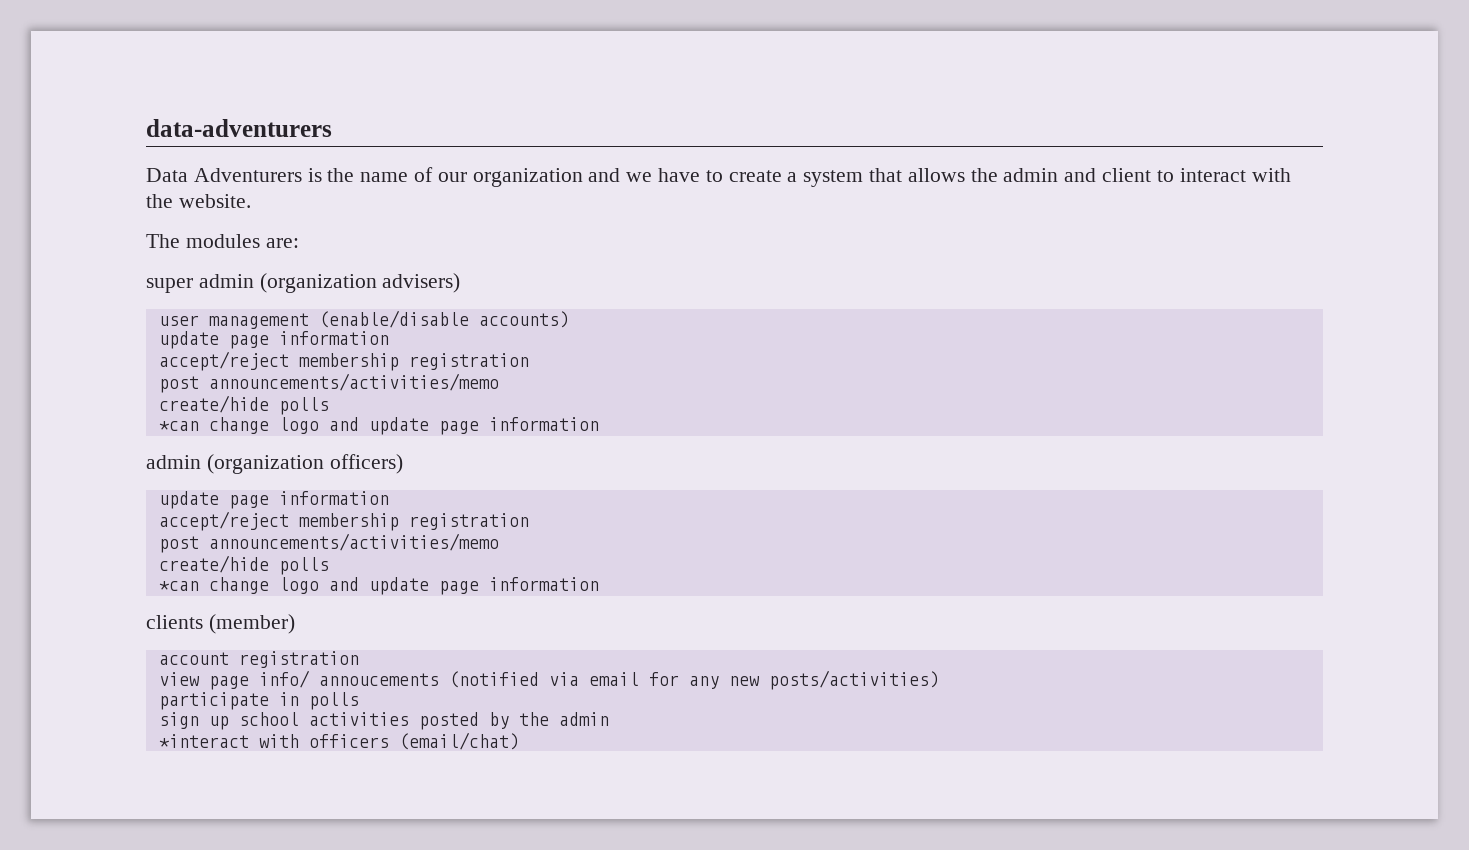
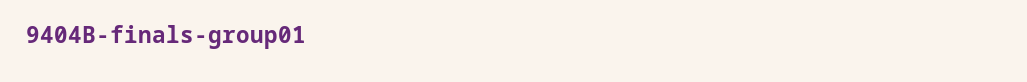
[146,119,332,137] [146,167,1291,187] [146,194,251,208] [146,234,299,248] [146,273,461,293] [158,310,569,329] [158,331,389,349] [158,351,529,371] [158,373,499,393] [158,395,329,415] [158,417,599,435] [146,454,403,474] [158,491,389,509] [158,511,529,531] [158,533,499,553] [158,555,329,575] [158,577,599,595] [146,614,295,634] [158,651,359,668] [158,670,939,690] [158,692,359,710] [158,712,609,730] [158,732,519,750] data-adventurers // Data Adventurers is the name of our organization and we have to create a system that allows the admin and client to interact with the website. // The modules are: // super admin (organization advisers) // user management (enable/disable accounts) // update page information // accept/reject membership registration // post announcements/activities/memo // create/hide polls // *can change logo and update page information // admin (organization officers) // update page information // accept/reject membership registration // post announcements/activities/memo // create/hide polls // *can change logo and update page information // clients (member) // account registration // view page info/ annoucements (notified via email for any new posts/activities) // participate in polls // sign up school activities posted by the admin // *interact with officers (email/chat) -> [26,25,306,49] 9404B-finals-group01

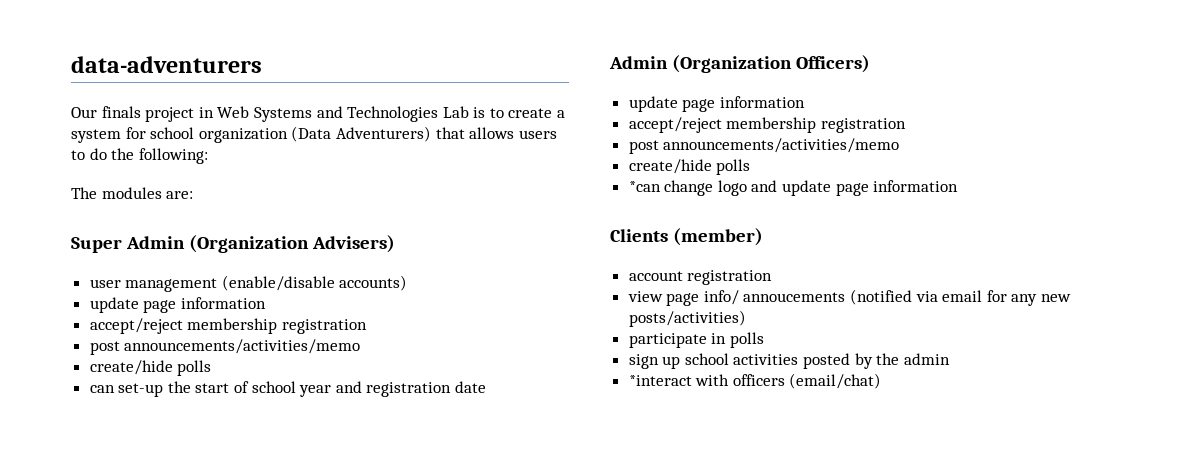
[26,25,306,49] 9404B-finals-group01 -> [71,56,262,73] [71,106,566,122] [71,126,557,143] [71,148,208,164] [71,187,194,199] [71,235,396,253] [89,275,408,292] [89,297,266,313] [89,318,367,334] [89,339,361,355] [89,360,212,376] [89,381,487,397] [609,55,871,73] [628,96,805,112] [628,117,906,133] [628,138,900,154] [628,159,751,175] [628,180,959,196] [610,228,764,246] [628,270,773,285] [627,289,1072,306] [628,310,746,327] [628,332,764,348] [628,353,950,369] [628,373,882,389] data-adventurers // Our finals project in Web Systems and Technologies Lab is to create a system for school organization (Data Adventurers) that allows users to do the following: // The modules are: // Super Admin (Organization Advisers) // user management (enable/disable accounts) // update page information // accept/reject membership registration // post announcements/activities/memo // create/hide polls // can set-up the start of school year and registration date // Admin (Organization Officers) // update page information // accept/reject membership registration // post announcements/activities/memo // create/hide polls // *can change logo and update page information // Clients (member) // account registration // view page info/ annoucements (notified via email for any new posts/activities) // participate in polls // sign up school activities posted by the admin // *interact with officers (email/chat)

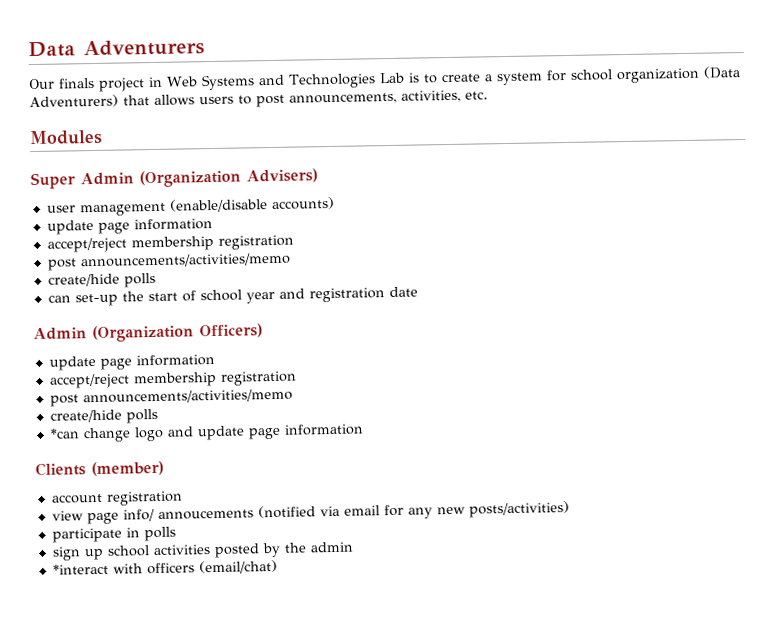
[71,56,262,73] data-adventurers -> [28,39,205,58] Data Adventurers
[89,148,208,164] [71,187,194,199] do the following: // The modules are: -> [256,89,488,108] [29,129,103,146] post announcements, activities, etc. // Modules

